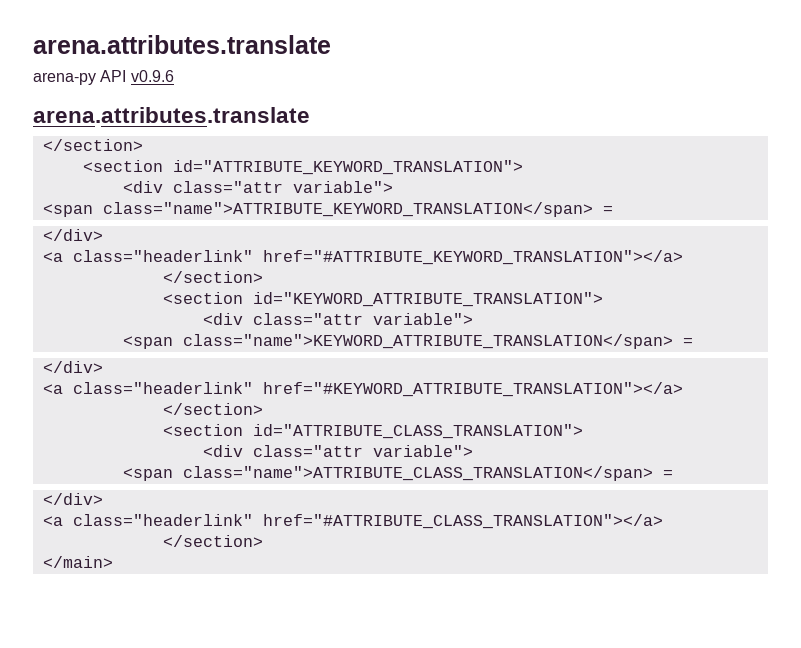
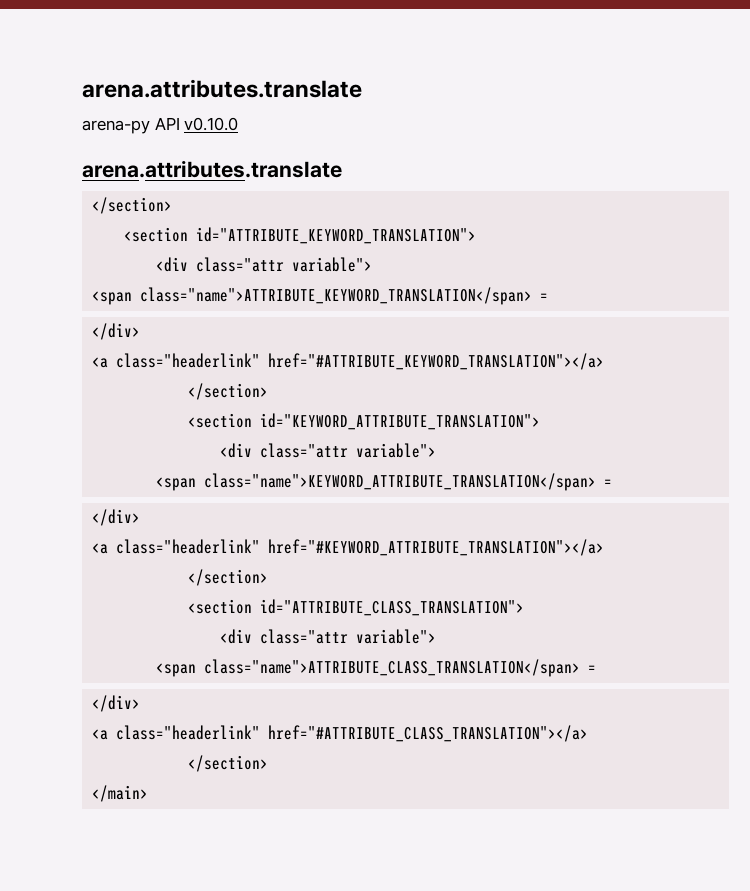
[130,70,174,82] v0.9.6 -> [184,117,239,131] v0.10.0

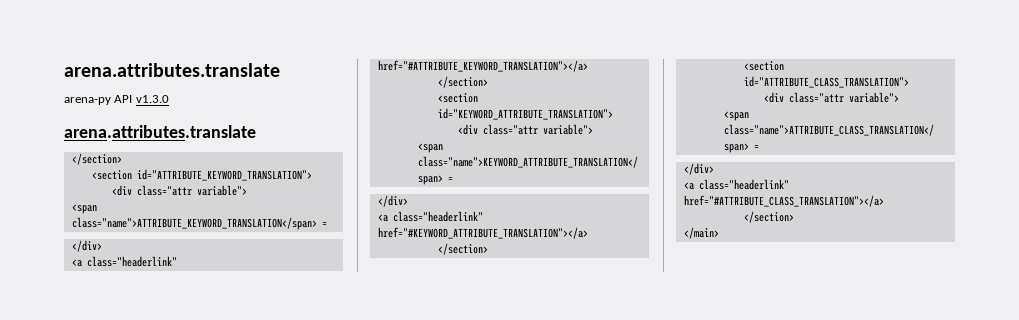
[184,117,239,131] v0.10.0 -> [135,95,169,103] v1.3.0

